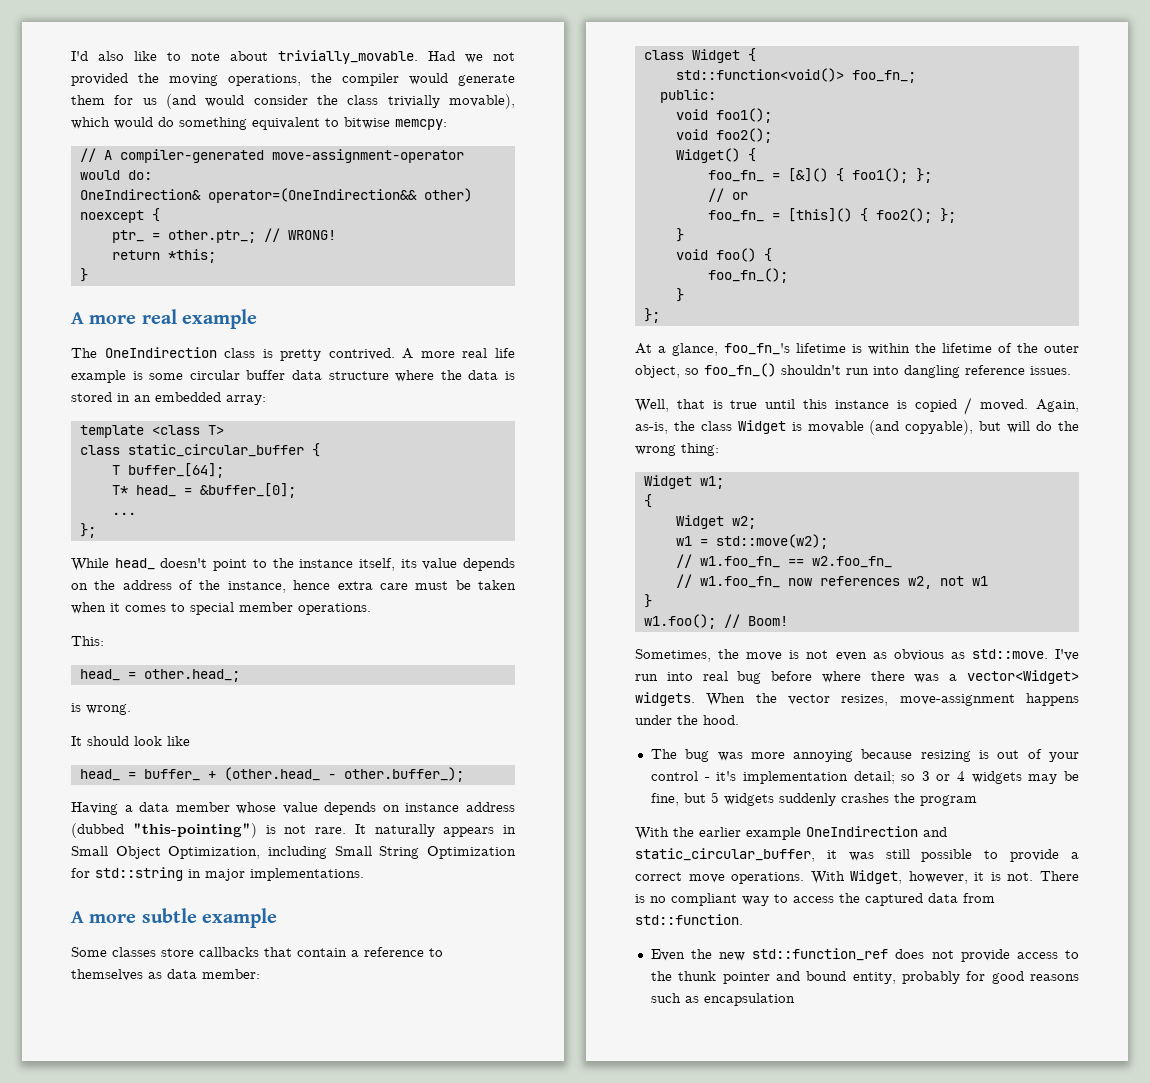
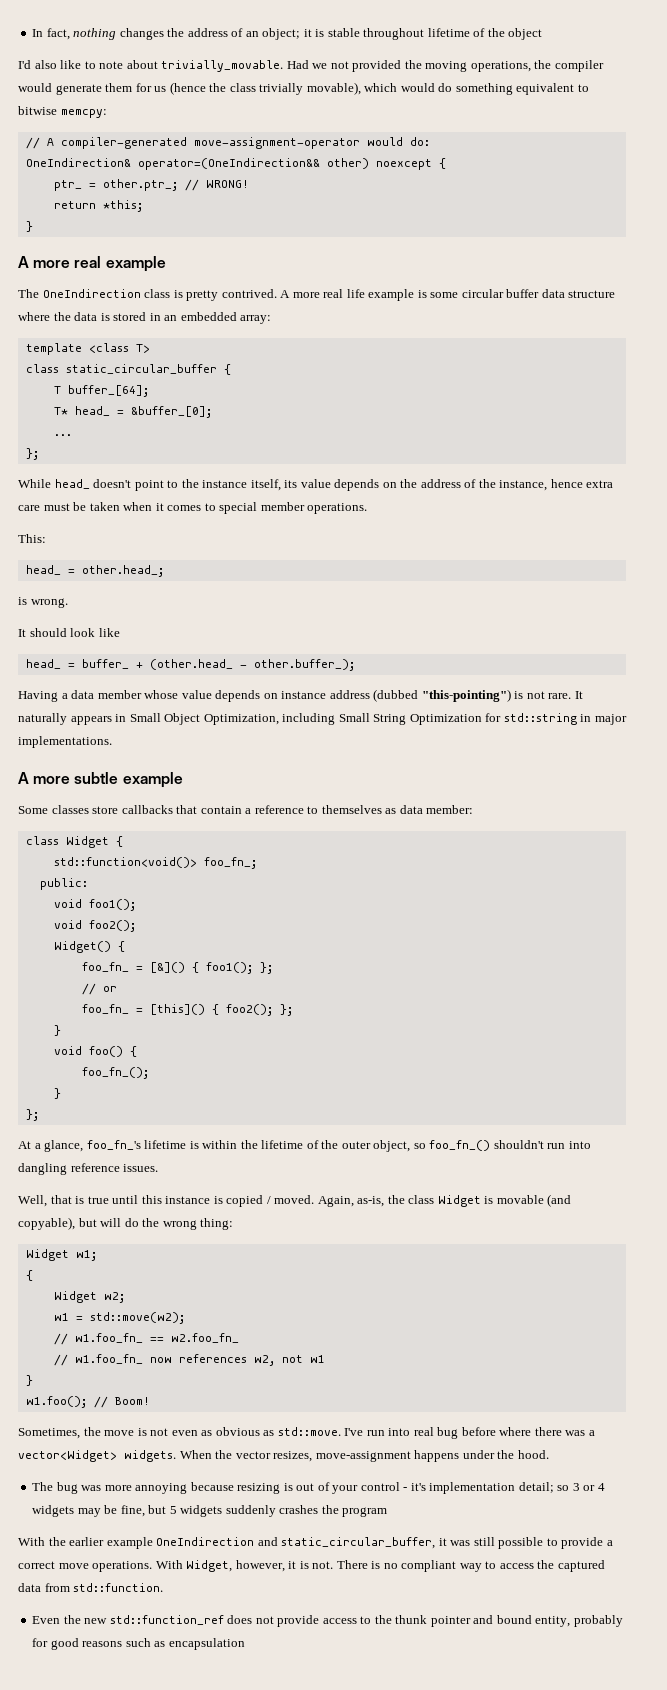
(71, 56) none -> [32,28,543,40] In fact, nothing changes the address of an object; it is stable throughout lifetime of the object //
[166,94,308,109] (and would consider -> [169,82,206,95] (hence

